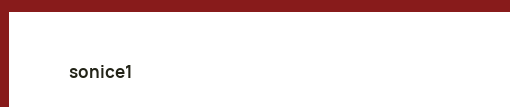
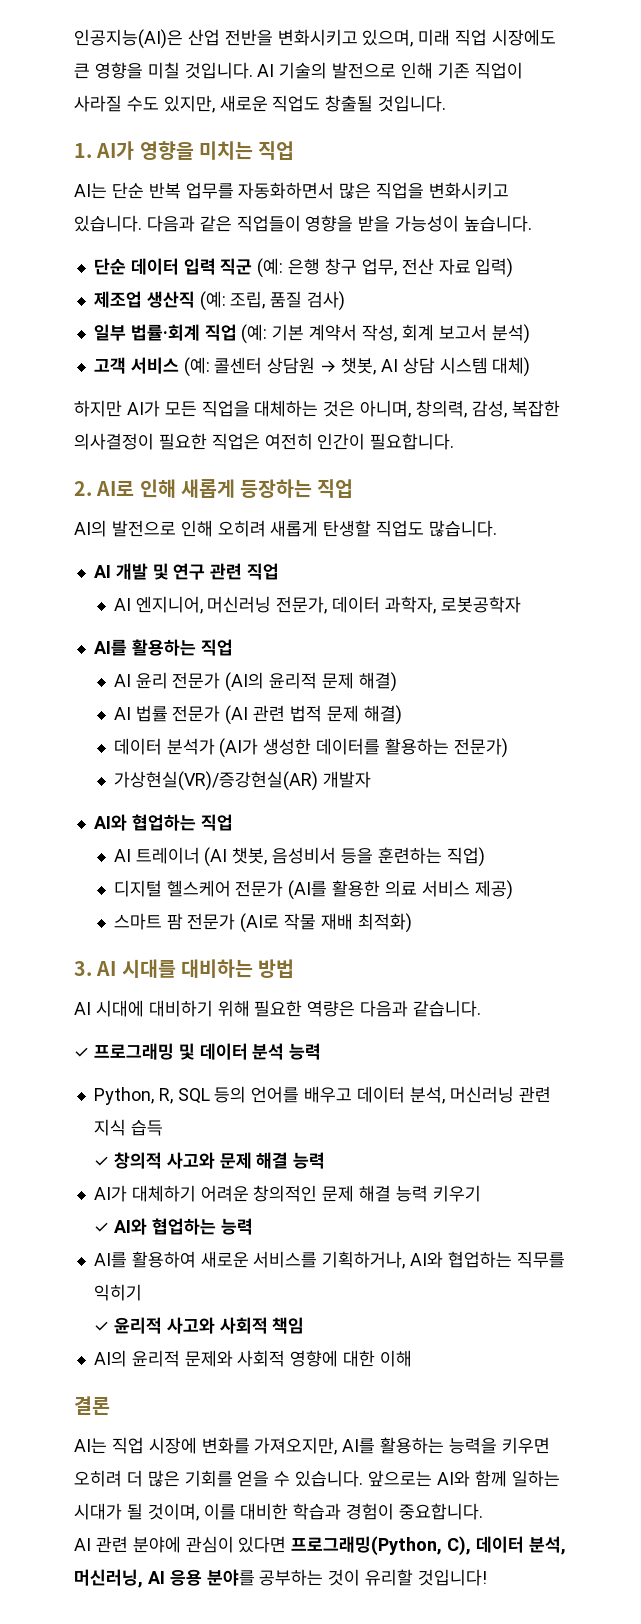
[69,65,132,78] sonice1 -> [74,29,557,49] [74,62,523,79] [74,95,447,113] [74,141,295,160] [74,182,510,199] [74,215,533,232] [93,258,514,278] [93,291,346,311] [93,324,530,344] [93,357,531,377] [74,400,560,418] [74,433,455,450] [74,479,354,498] [74,520,498,537] [93,563,280,580] [113,596,521,614] [93,639,233,656] [113,672,397,692] [113,705,402,725] [113,738,508,758] [113,771,371,791] [93,814,233,831] [113,847,485,867] [113,880,513,900] [113,913,412,933] [74,959,295,978] [74,1000,482,1017] [74,1043,322,1060] [93,1086,551,1105] [93,1119,163,1136] [93,1152,326,1169] [93,1185,481,1202] [93,1218,253,1235] [93,1251,565,1269] [93,1284,142,1301] [93,1317,305,1334] [93,1350,412,1367] [74,1396,110,1415] [74,1437,550,1455] [74,1470,560,1487] [74,1503,484,1521] [74,1536,566,1556] [74,1569,488,1588] 인공지능(AI)은 산업 전반을 변화시키고 있으며, 미래 직업 시장에도 큰 영향을 미칠 것입니다. AI 기술의 발전으로 인해 기존 직업이 사라질 수도 있지만, 새로운 직업도 창출될 것입니다. // 1. AI가 영향을 미치는 직업 // AI는 단순 반복 업무를 자동화하면서 많은 직업을 변화시키고 있습니다. 다음과 같은 직업들이 영향을 받을 가능성이 높습니다. // 단순 데이터 입력 직군 (예: 은행 창구 업무, 전산 자료 입력) // 제조업 생산직 (예: 조립, 품질 검사) // 일부 법률·회계 직업 (예: 기본 계약서 작성, 회계 보고서 분석) // 고객 서비스 (예: 콜센터 상담원 → 챗봇, AI 상담 시스템 대체) // 하지만 AI가 모든 직업을 대체하는 것은 아니며, 창의력, 감성, 복잡한 의사결정이 필요한 직업은 여전히 인간이 필요합니다. // 2. AI로 인해 새롭게 등장하는 직업 // AI의 발전으로 인해 오히려 새롭게 탄생할 직업도 많습니다. // AI 개발 및 연구 관련 직업 // AI 엔지니어, 머신러닝 전문가, 데이터 과학자, 로봇공학자 // AI를 활용하는 직업 // AI 윤리 전문가 (AI의 윤리적 문제 해결) // AI 법률 전문가 (AI 관련 법적 문제 해결) // 데이터 분석가 (AI가 생성한 데이터를 활용하는 전문가) // 가상현실(VR)/증강현실(AR) 개발자 // AI와 협업하는 직업 // AI 트레이너 (AI 챗봇, 음성비서 등을 훈련하는 직업) // 디지털 헬스케어 전문가 (AI를 활용한 의료 서비스 제공) // 스마트 팜 전문가 (AI로 작물 재배 최적화) // 3. AI 시대를 대비하는 방법 // AI 시대에 대비하기 위해 필요한 역량은 다음과 같습니다. // ✓ 프로그래밍 및 데이터 분석 능력 // Python, R, SQL 등의 언어를 배우고 데이터 분석, 머신러닝 관련 지식 습득 // ✓ 창의적 사고와 문제 해결 능력 // AI가 대체하기 어려운 창의적인 문제 해결 능력 키우기 // ✓ AI와 협업하는 능력 // AI를 활용하여 새로운 서비스를 기획하거나, AI와 협업하는 직무를 익히기 // ✓ 윤리적 사고와 사회적 책임 // AI의 윤리적 문제와 사회적 영향에 대한 이해 // 결론 // AI는 직업 시장에 변화를 가져오지만, AI를 활용하는 능력을 키우면 오히려 더 많은 기회를 얻을 수 있습니다. 앞으로는 AI와 함께 일하는 시대가 될 것이며, 이를 대비한 학습과 경험이 중요합니다. // AI 관련 분야에 관심이 있다면 프로그래밍(Python, C), 데이터 분석, 머신러닝, AI 응용 분야를 공부하는 것이 유리할 것입니다!

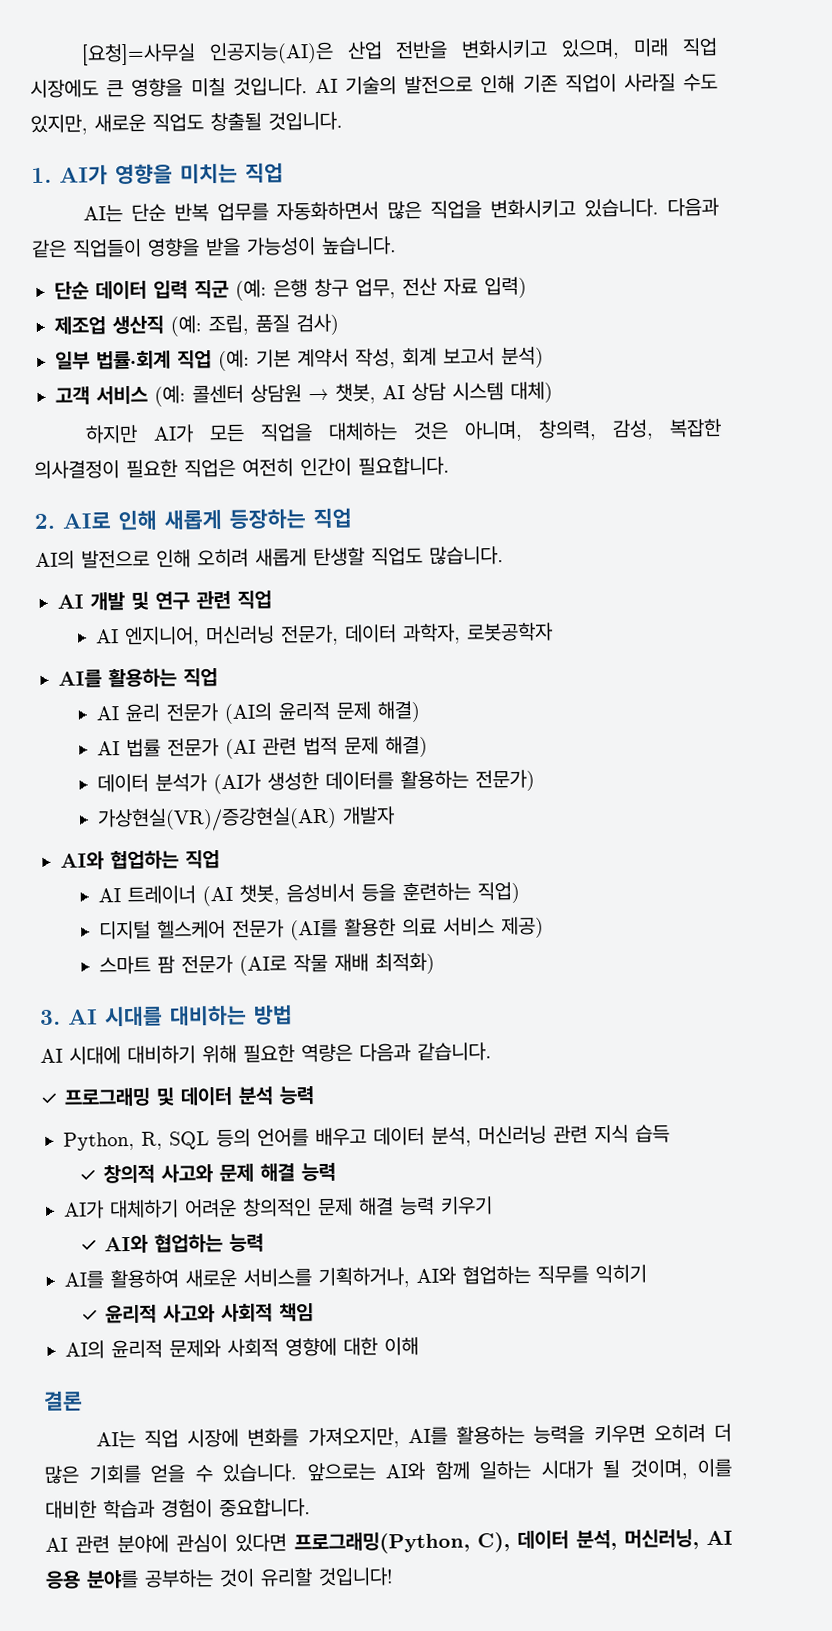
(74, 39) none -> [80,43,196,66] [요청]=사무실

